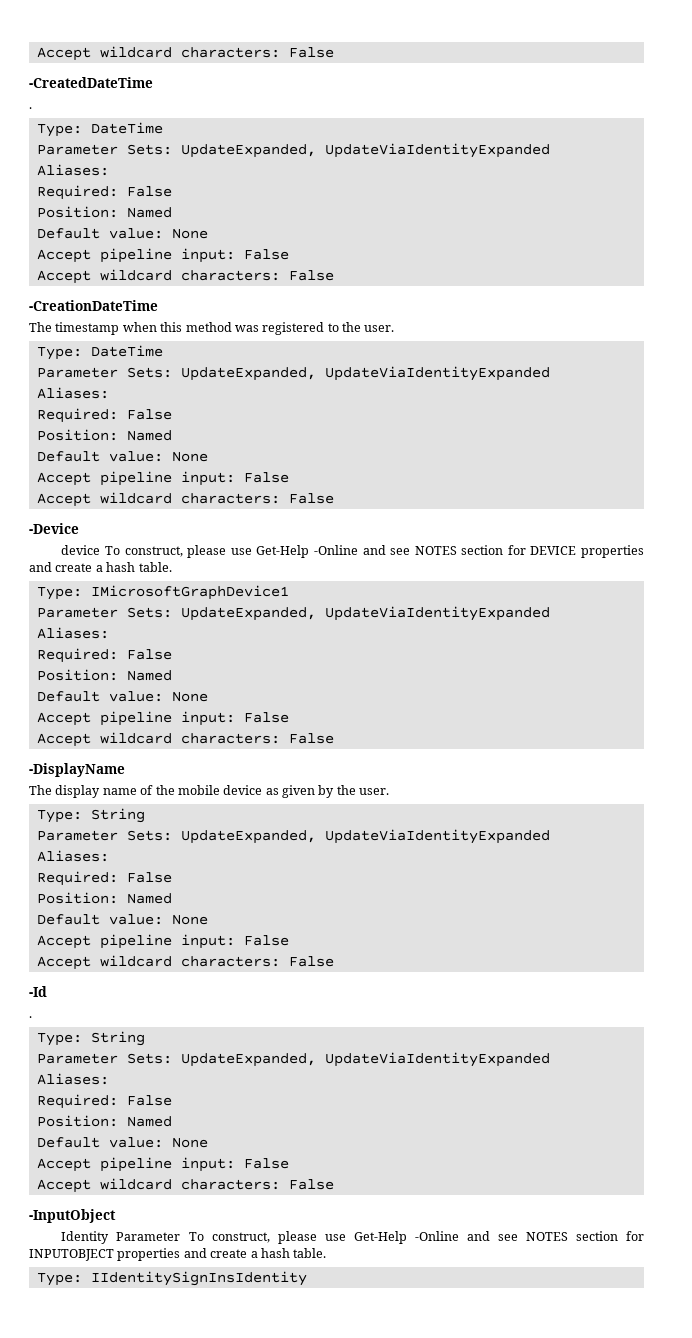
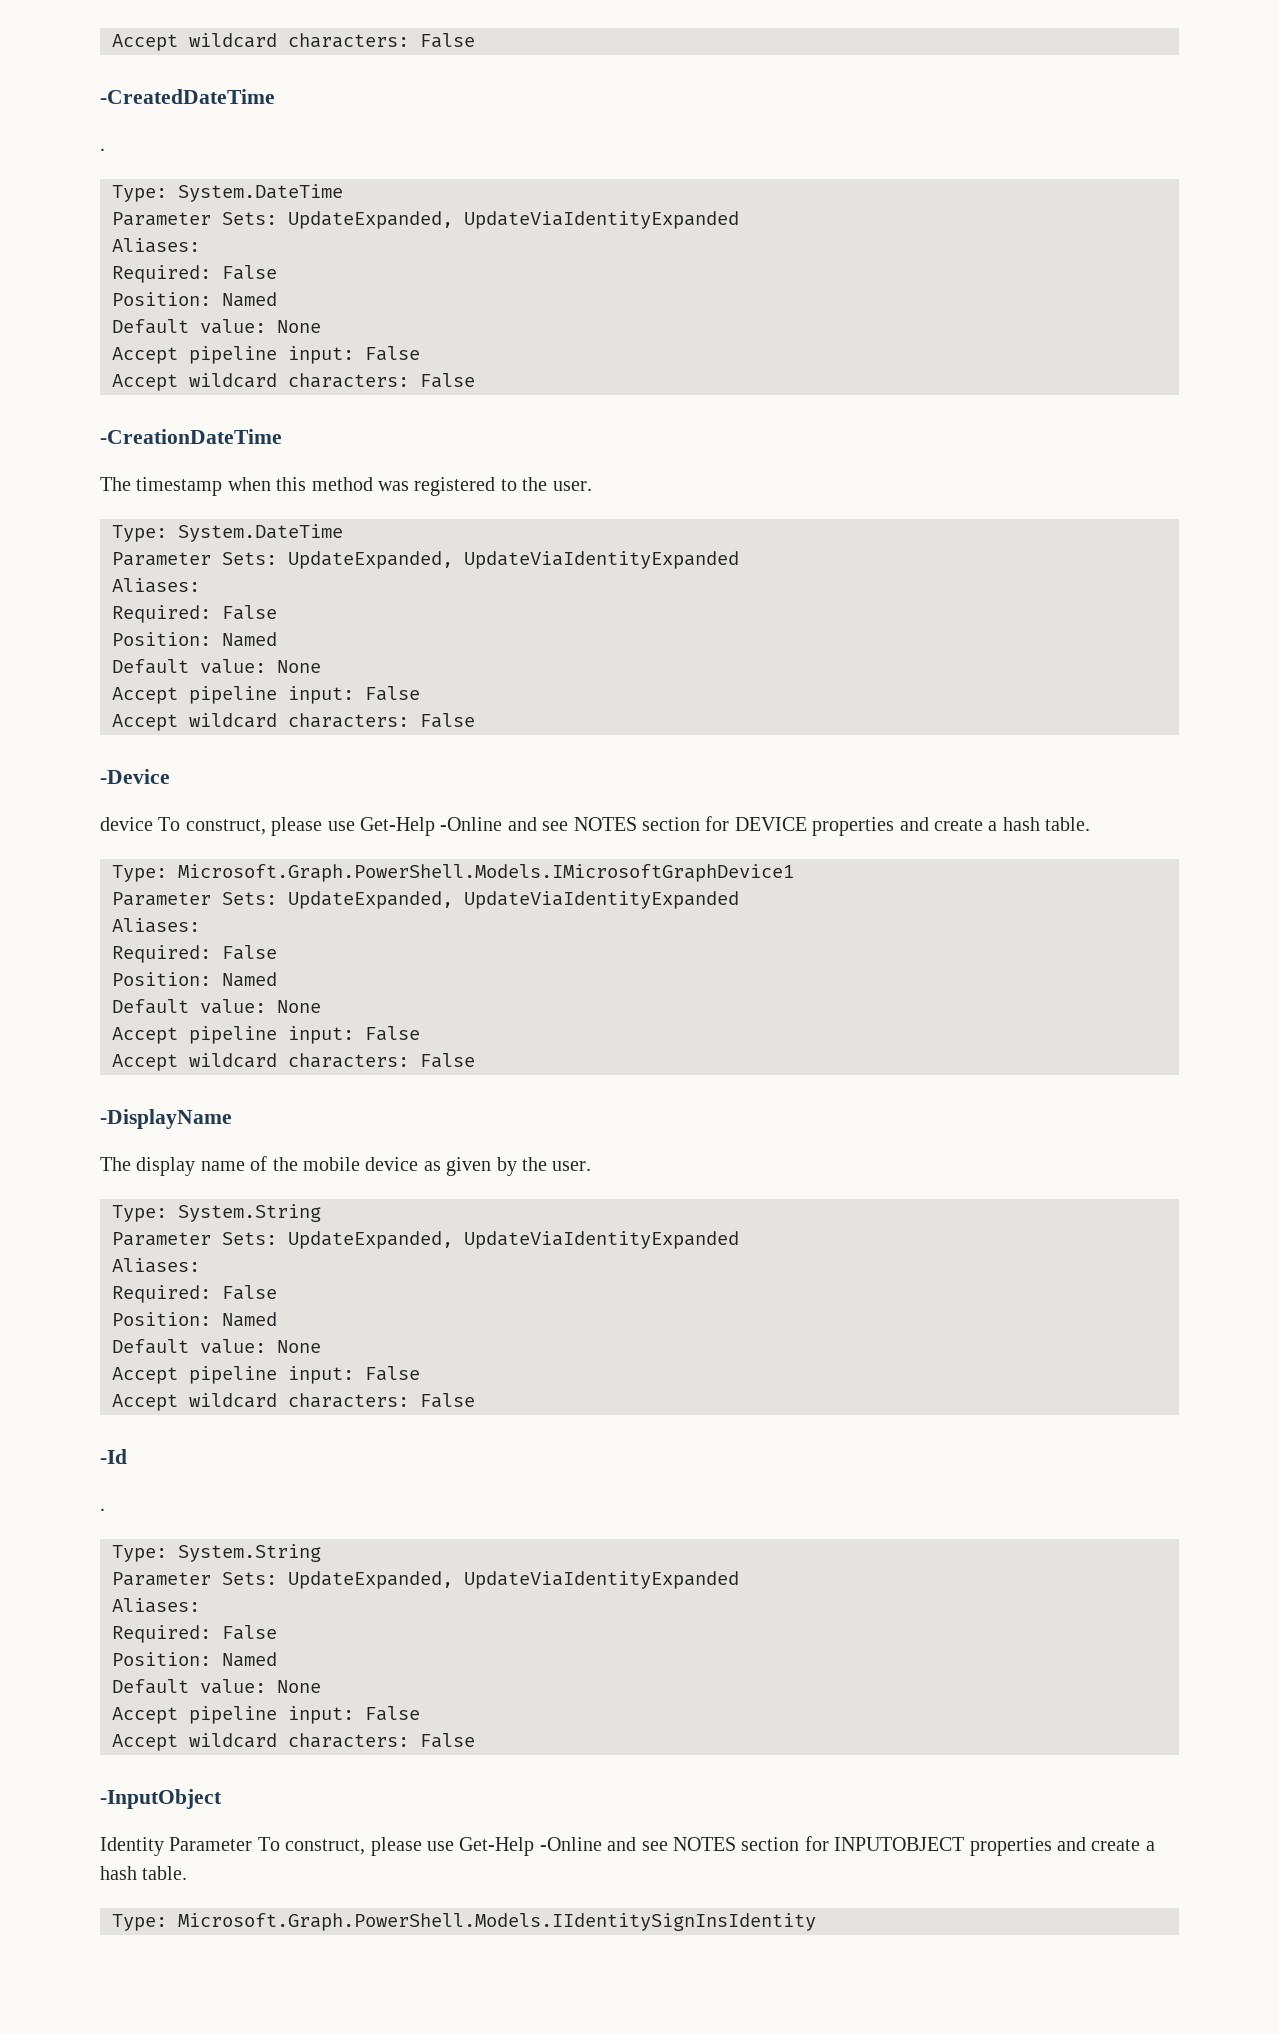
[90,122,163,134] DateTime -> [178,184,343,202] System.DateTime
[90,345,163,357] DateTime -> [178,524,343,542] System.DateTime
[90,585,289,600] IMicrosoftGraphDevice1 -> [178,864,794,882] Microsoft.Graph.PowerShell.Models.IMicrosoftGraphDevice1
[90,808,145,823] String -> [178,1204,321,1222] System.String
[90,1031,145,1046] String -> [178,1544,321,1562] System.String
[90,1271,307,1286] IIdentitySignInsIdentity -> [178,1913,816,1931] Microsoft.Graph.PowerShell.Models.IIdentitySignInsIdentity

